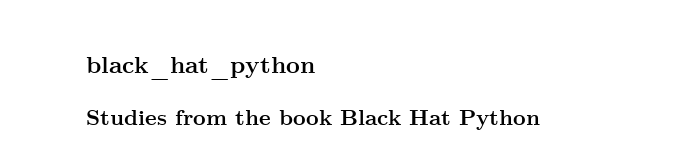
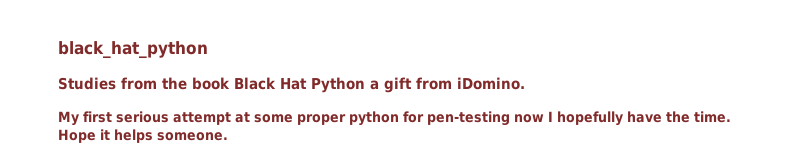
(540, 120) none -> [370,77,525,93] [58,111,731,126] [58,129,228,143] a gift from iDomino. // My first serious attempt at some proper python for pen-testing now I hopefully have the time. Hope it helps someone.

